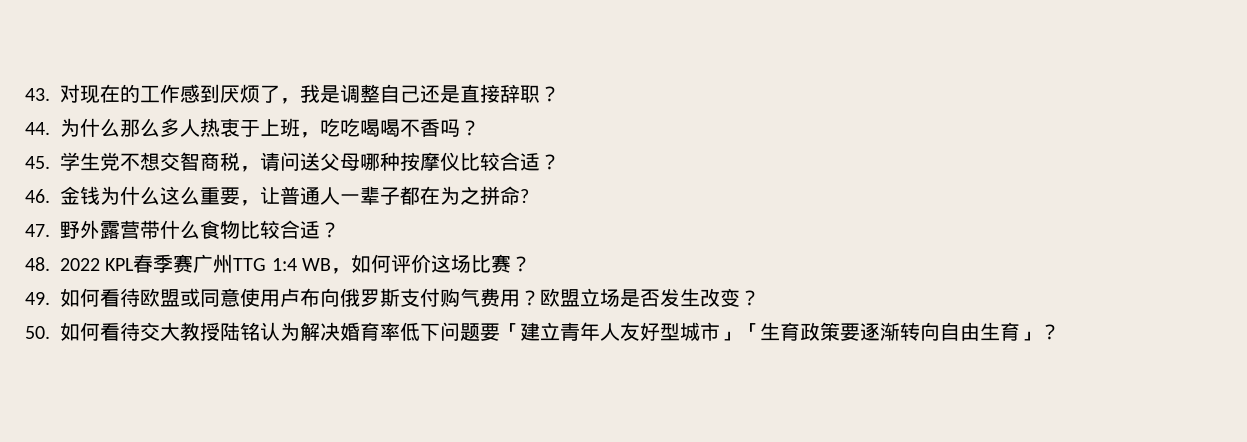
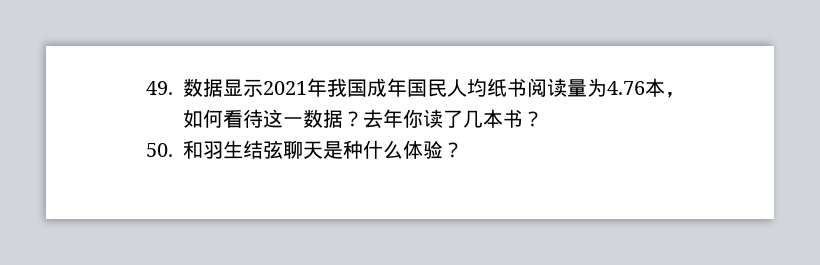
[25,84,560,104] [25,118,480,138] [25,152,560,172] [25,186,529,206] [25,220,340,239] [25,254,532,274] [25,288,760,308] [25,322,1040,341] 43.对现在的工作感到厌烦了，我是调整自己还是直接辞职？ // 44.为什么那么多人热衷于上班，吃吃喝喝不香吗？ // 45.学生党不想交智商税，请问送父母哪种按摩仪比较合适？ // 46.金钱为什么这么重要，让普通人一辈子都在为之拼命? // 47.野外露营带什么食物比较合适？ // 48. 2022 KPL春季赛广州TTG 1:4 WB，如何评价这场比赛？ // 49.如何看待欧盟或同意使用卢布向俄罗斯支付购气费用？欧盟立场是否发生改变？ // 50.如何看待交大教授陆铭认为解决婚育率低下问题要「建立青年人友好型城市」「生育政策要逐渐转向自由生育」 -> [146,78,685,98] [183,109,543,128] [146,140,443,159] 49.数据显示2021年我国成年国民人均纸书阅读量为4.76本，如何看待这一数据？去年你读了几本书？ // 50.和羽生结弦聊天是种什么体验

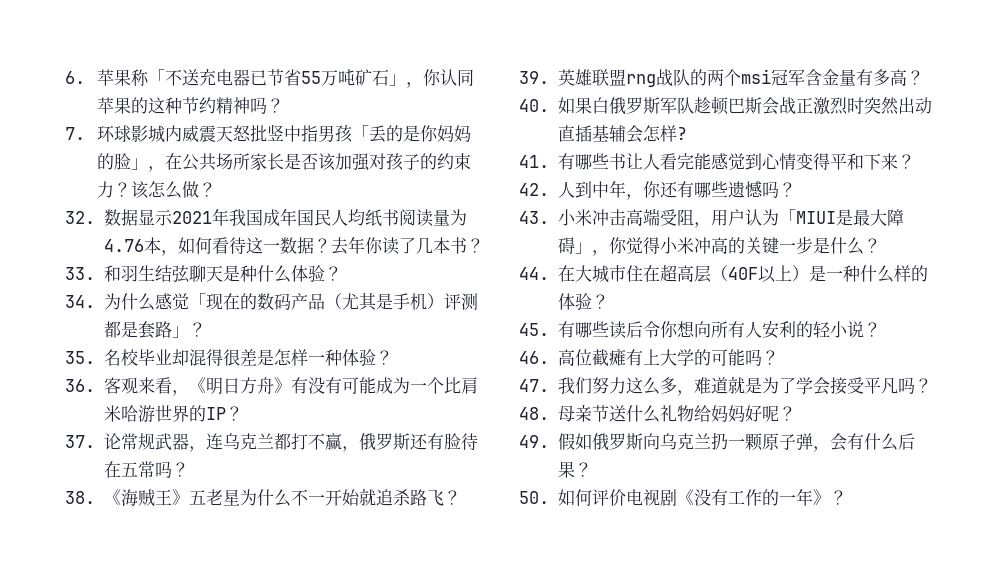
[146,81,173,95] 49. -> [65,68,475,88] [97,97,285,114] [65,124,472,143] [97,153,472,172] [97,181,217,199] [65,211,95,224] 6.苹果称「不送充电器已节省55万吨矿石」，你认同苹果的这种节约精神吗？ // 7.环球影城内威震天怒批竖中指男孩「丢的是你妈妈的脸」，在公共场所家长是否该加强对孩子的约束力？该怎么做？ // 32.
[146,143,173,157] 50. -> [65,267,95,280] 33.
(463, 150) none -> [65,292,478,311] [103,321,206,339] [65,349,393,366] [65,377,478,396] [103,405,243,423] [65,433,478,452] [103,461,189,478] [65,488,461,507] [519,69,924,87] [519,96,932,115] [557,125,687,143] [519,153,915,170] [519,180,796,200] [519,208,904,228] [557,236,881,256] [519,264,928,283] [557,293,609,310] [519,321,881,339] [519,349,779,367] [519,376,932,396] [519,404,796,423] [519,432,915,452] [557,461,592,478] [519,488,847,506] // 34.为什么感觉「现在的数码产品（尤其是手机）评测都是套路」？ // 35.名校毕业却混得很差是怎样一种体验？ // 36.客观来看，《明日方舟》有没有可能成为一个比肩米哈游世界的IP？ // 37.论常规武器，连乌克兰都打不赢，俄罗斯还有脸待在五常吗？ // 38.《海贼王》五老星为什么不一开始就追杀路飞？ // 39.英雄联盟rng战队的两个msi冠军含金量有多高？ // 40.如果白俄罗斯军队趁顿巴斯会战正激烈时突然出动直插基辅会怎样? // 41.有哪些书让人看完能感觉到心情变得平和下来？ // 42.人到中年，你还有哪些遗憾吗？ // 43.小米冲击高端受阻，用户认为「MIUI是最大障碍」，你觉得小米冲高的关键一步是什么？ // 44.在大城市住在超高层（40F以上）是一种什么样的体验？ // 45.有哪些读后令你想向所有人安利的轻小说？ // 46.高位截瘫有上大学的可能吗？ // 47.我们努力这么多，难道就是为了学会接受平凡吗？ // 48.母亲节送什么礼物给妈妈好呢？ // 49.假如俄罗斯向乌克兰扔一颗原子弹，会有什么后果？ // 50.如何评价电视剧《没有工作的一年》？

